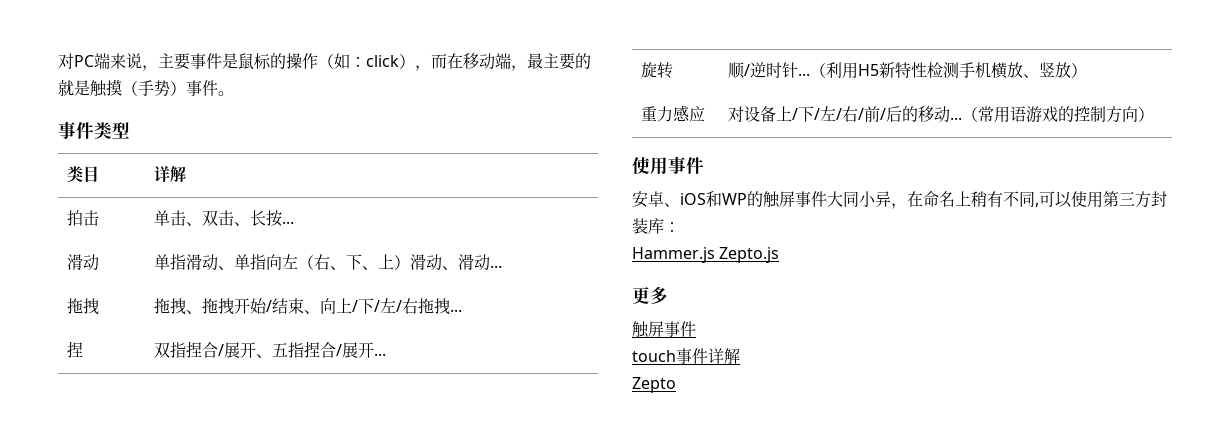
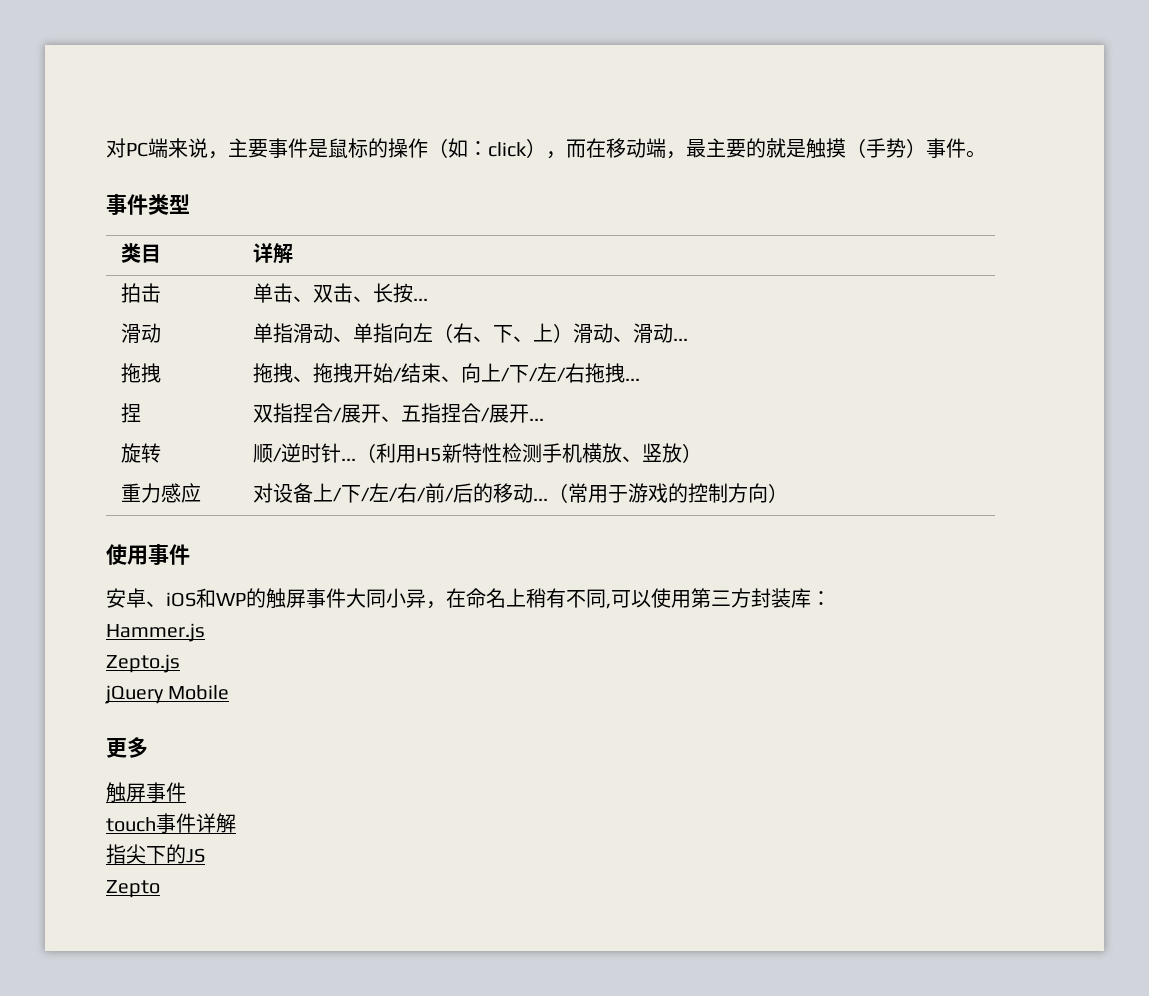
[1009,106,1026,122] 语 -> [608,485,629,503] 于
(715, 255) none -> (205, 632) //
(780, 255) none -> [105,685,230,704] // jQuery Mobile
(740, 356) none -> [106,844,205,864] // 指尖下的JS

